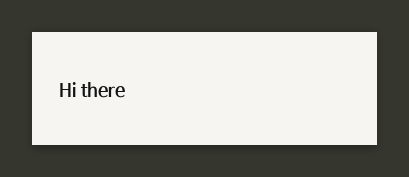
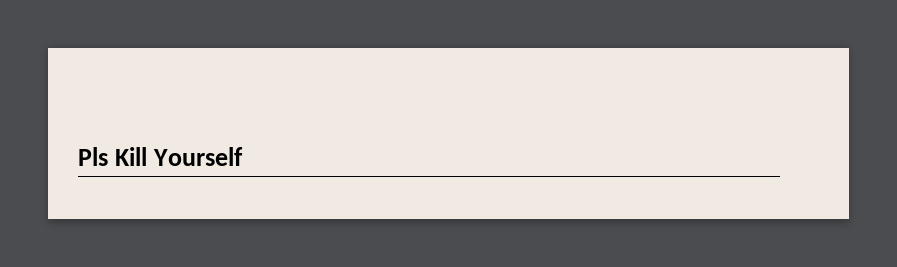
[59,82,125,98] Hi there -> [78,147,243,166] Pls Kill Yourself

